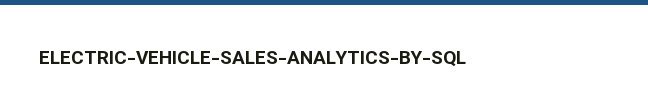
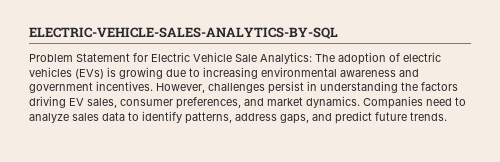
(466, 59) none -> [29,52,441,65] [29,67,419,79] [29,81,458,94] [29,96,466,109] [29,111,447,124] // Problem Statement for Electric Vehicle Sale Analytics: The adoption of electric vehicles (EVs) is growing due to increasing environmental awareness and government incentives. However, challenges persist in understanding the factors driving EV sales, consumer preferences, and market dynamics. Companies need to analyze sales data to identify patterns, address gaps, and predict future trends.

